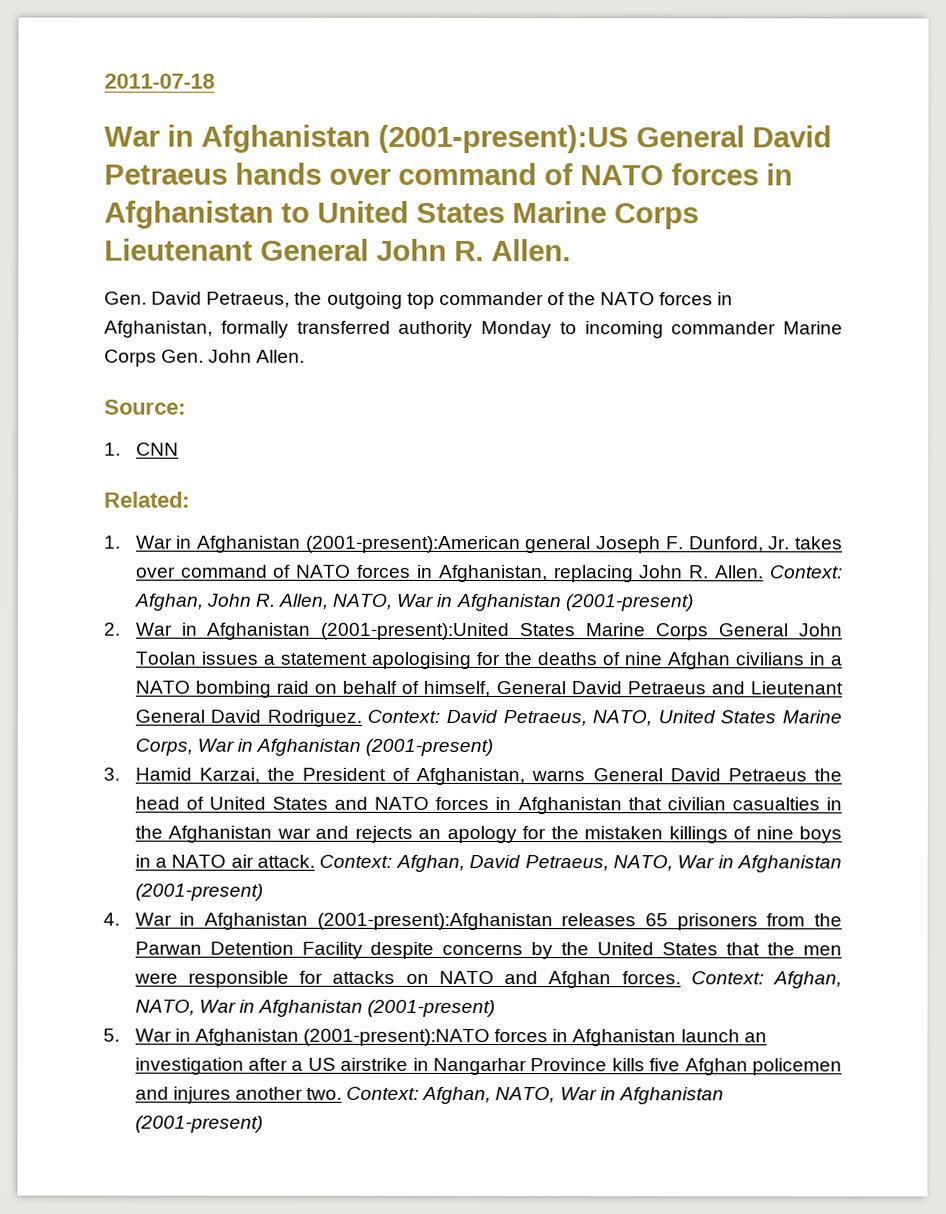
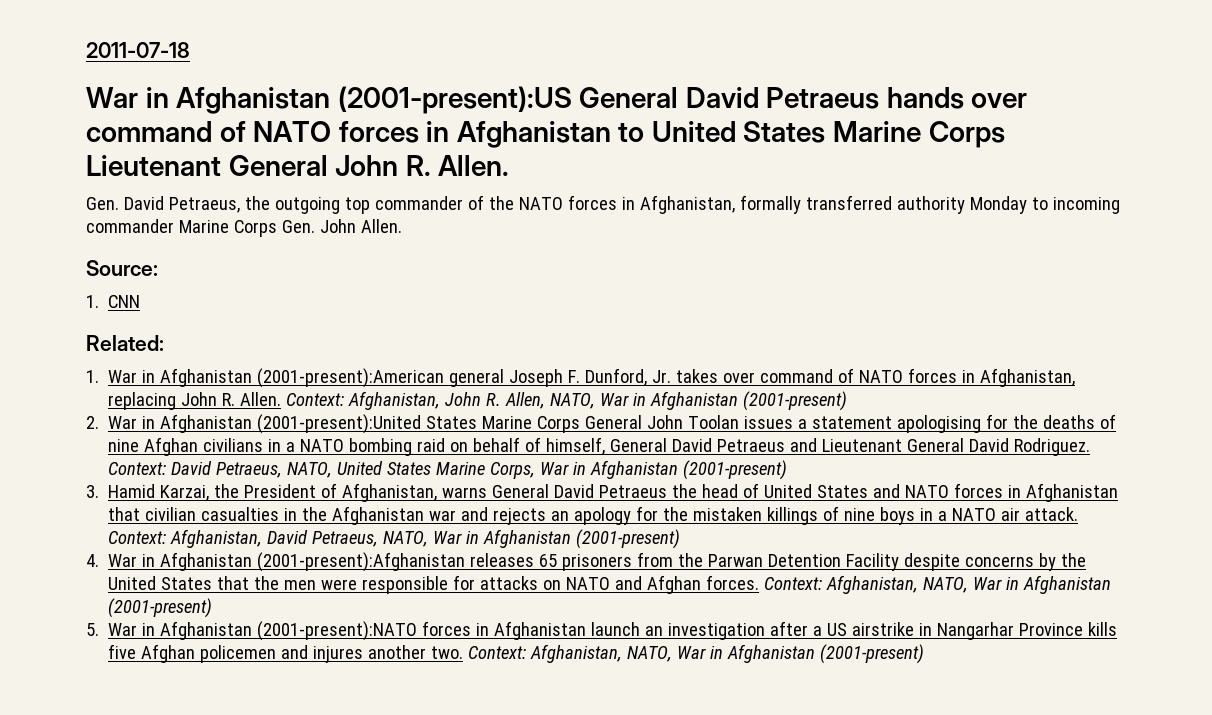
[133,593,204,611] Afghan, -> [348,391,441,410] Afghanistan,
[395,854,465,872] Afghan, -> [170,529,263,548] Afghanistan,
[773,971,843,989] Afghan, -> [826,575,919,594] Afghanistan,
[422,1086,492,1105] Afghan, -> [530,644,623,663] Afghanistan,

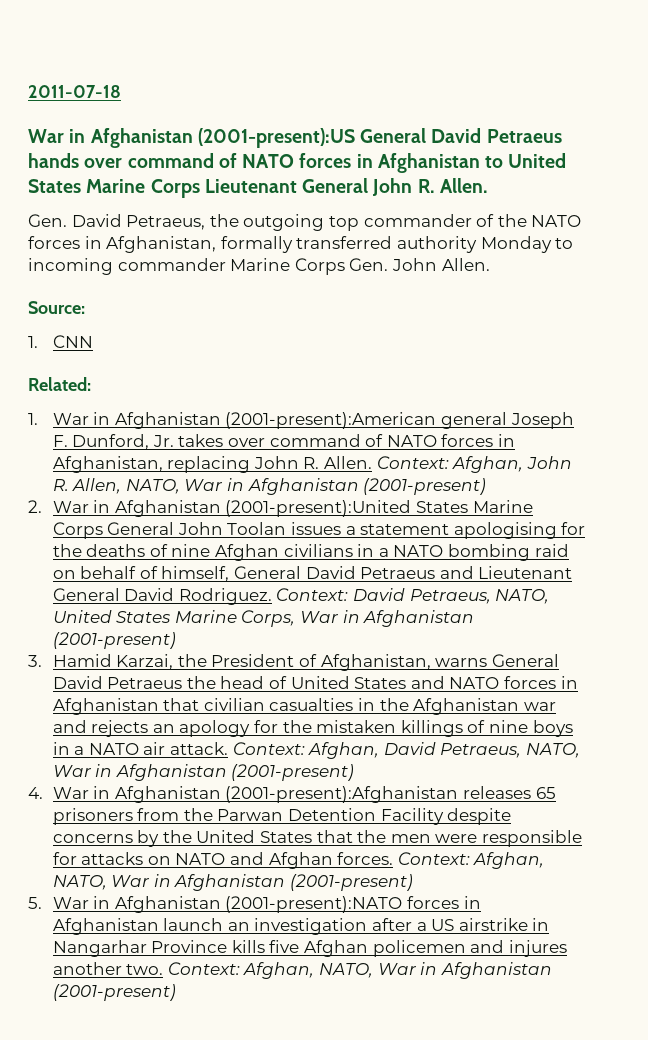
[348,391,441,410] Afghanistan, -> [452,456,524,473] Afghan,
[170,529,263,548] Afghanistan, -> [308,742,380,759] Afghan,
[826,575,919,594] Afghanistan, -> [473,852,545,869] Afghan,
[530,644,623,663] Afghanistan, -> [243,962,315,979] Afghan,

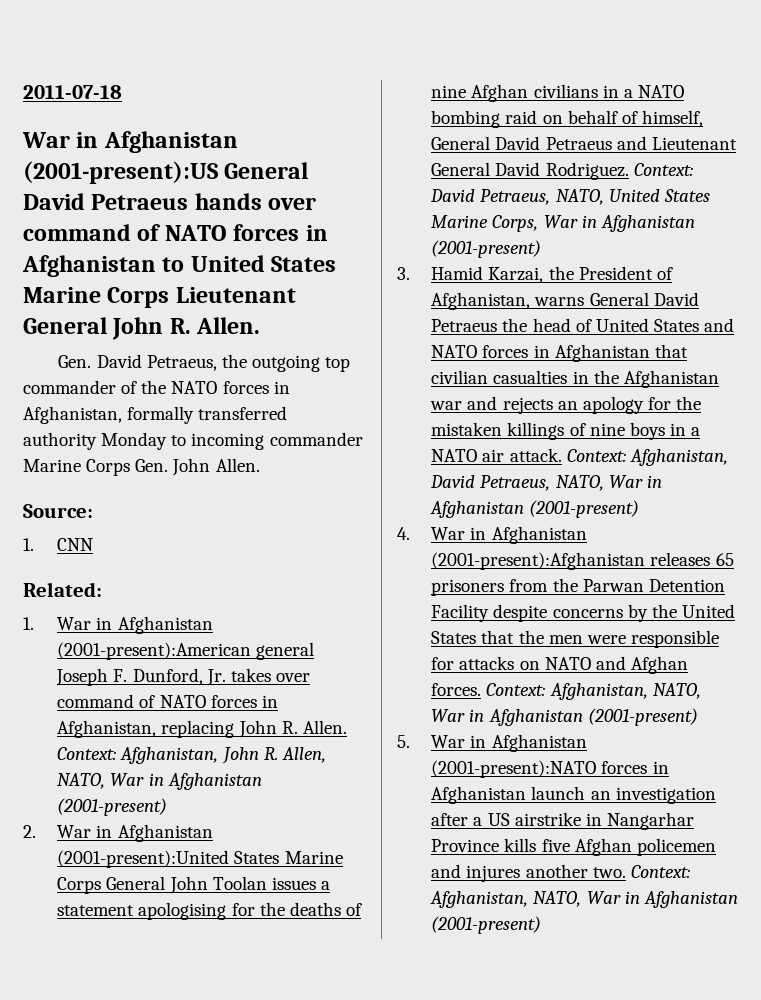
[452,456,524,473] Afghan, -> [120,747,219,764] Afghanistan,
[308,742,380,759] Afghan, -> [629,449,728,466] Afghanistan,
[473,852,545,869] Afghan, -> [549,683,648,700] Afghanistan,
[243,962,315,979] Afghan, -> [430,891,529,908] Afghanistan,

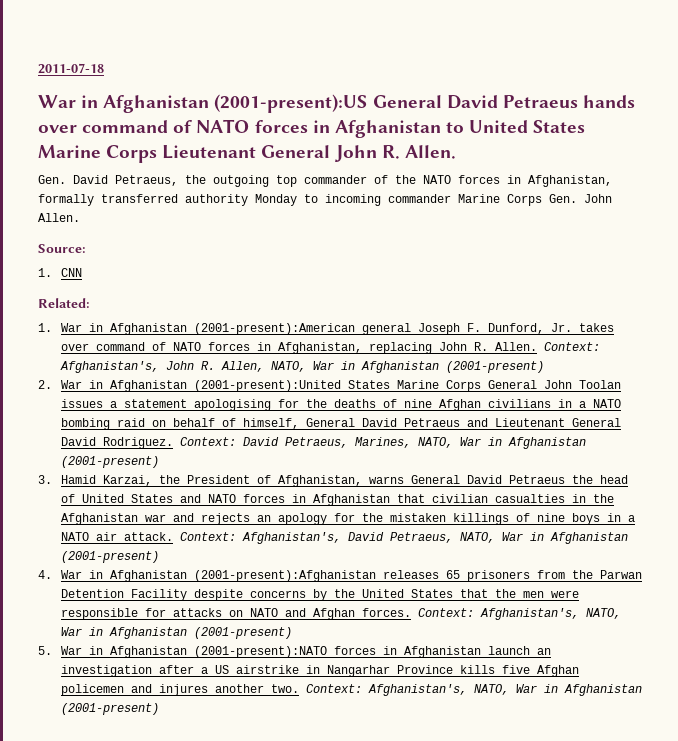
[120,747,219,764] Afghanistan, -> [59,361,159,373] Afghanistan's,
[555,189,710,205] [431,215,539,232] NATO, United States Marine Corps, -> [354,437,453,448] Marines, NATO,
[629,449,728,466] Afghanistan, -> [241,532,341,544] Afghanistan's,
[549,683,648,700] Afghanistan, -> [479,608,579,620] Afghanistan's,
[430,891,529,908] Afghanistan, -> [367,684,467,696] Afghanistan's,

